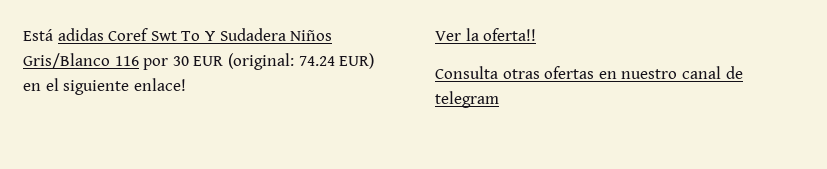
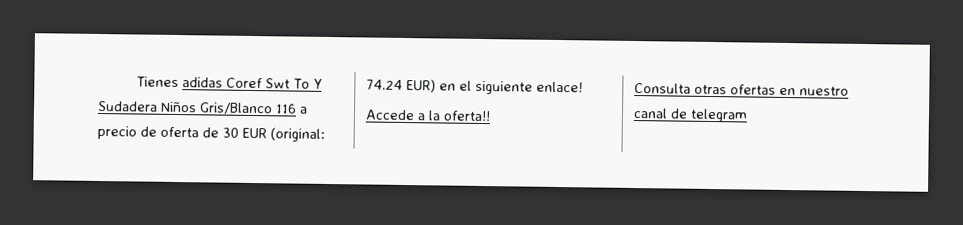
[23,29,53,41] Está -> [135,76,179,88] Tienes
[143,58,169,70] por -> [299,106,308,114] [97,125,219,140] a precio de oferta de
[435,31,461,41] Ver -> [365,109,425,121] Accede a

